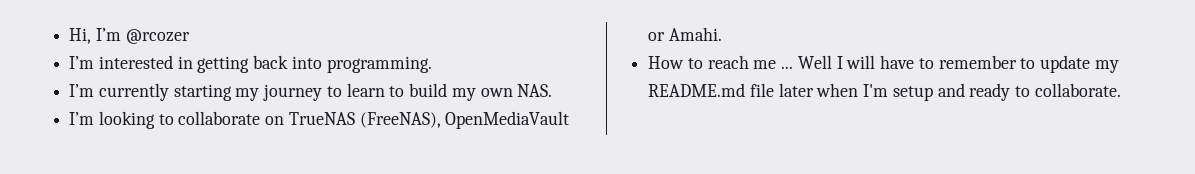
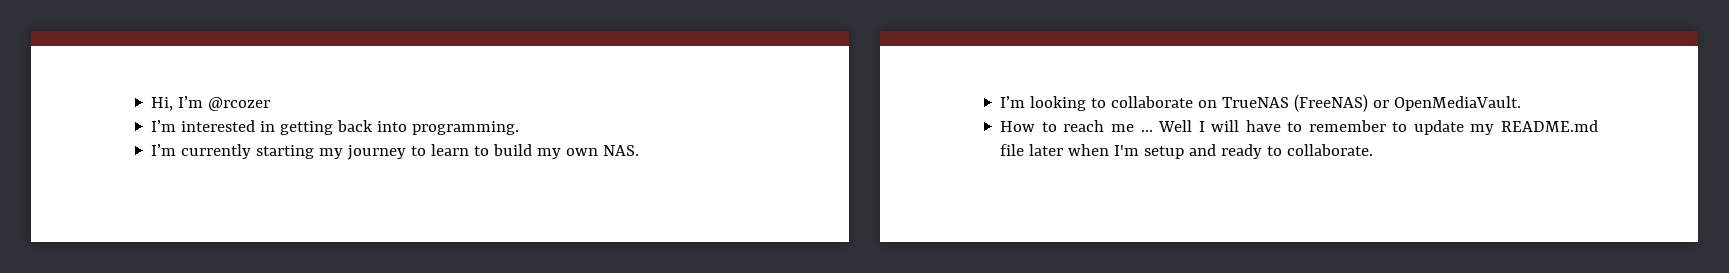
[359,111,570,129] [648,27,722,41] (FreeNAS), OpenMediaVault or Amahi. -> [1294,94,1522,112] (FreeNAS) or OpenMediaVault.

